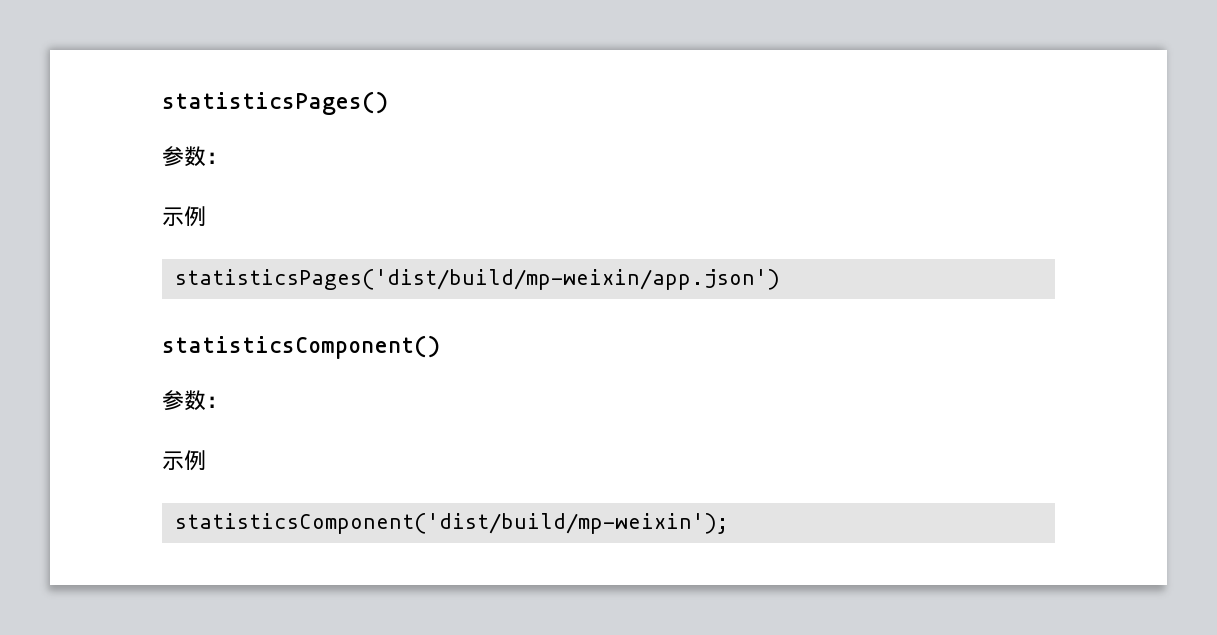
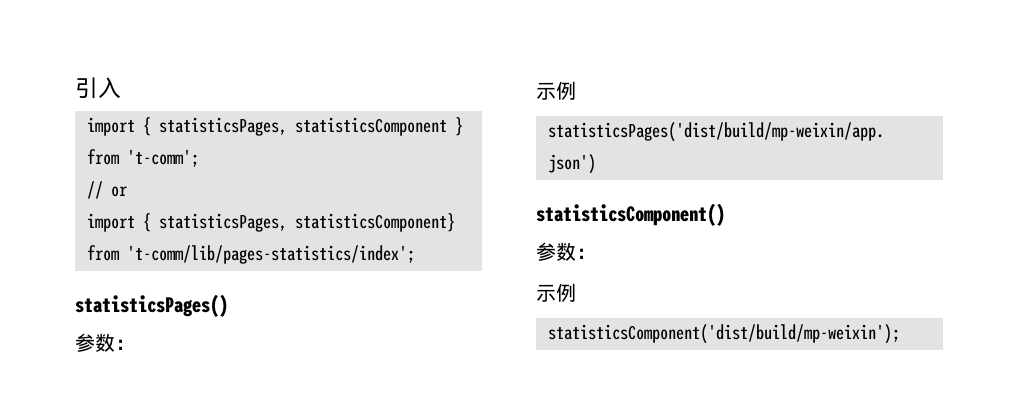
(162, 103) none -> [75,77,121,99] [87,117,463,136] [87,149,199,167] [87,181,127,199] [87,213,455,232] [87,245,415,264] 引入 // import { statisticsPages, statisticsComponent } from 't-comm'; // // or // import { statisticsPages, statisticsComponent} from 't-comm/lib/pages-statistics/index'; //

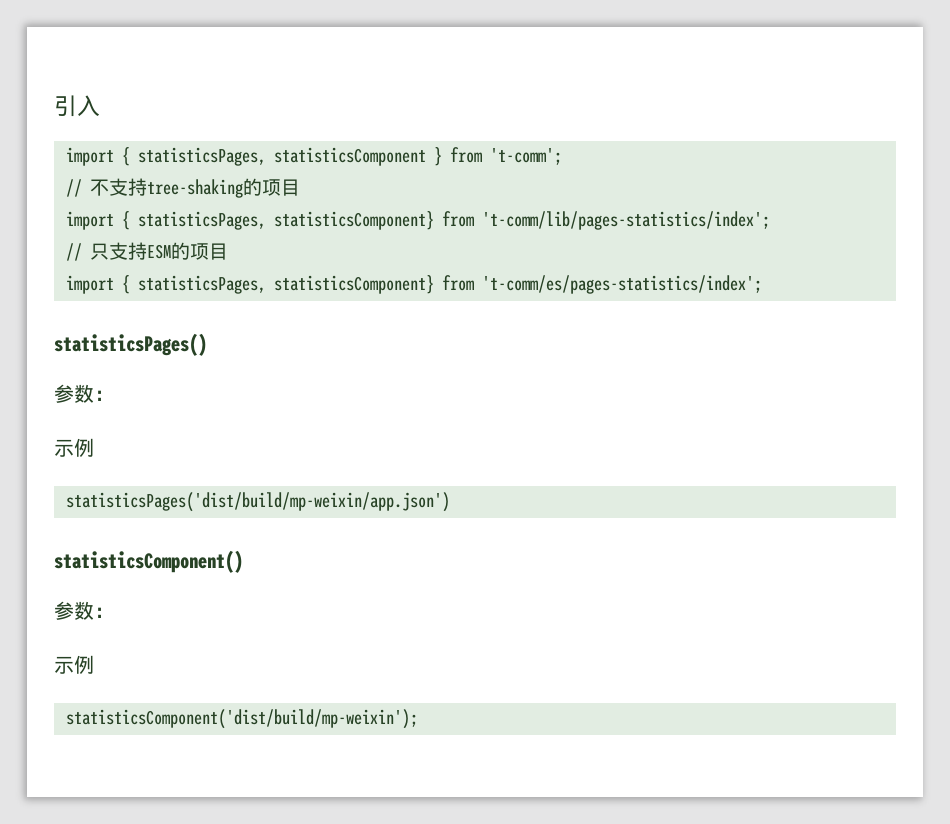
[111,186,127,197] or -> [90,178,300,198] 不支持tree-shaking的项目
(415, 254) none -> [66,242,228,261] [66,275,762,294] // // 只支持ESM的项目 // import { statisticsPages, statisticsComponent} from 't-comm/es/pages-statistics/index';

